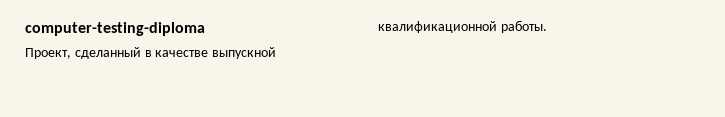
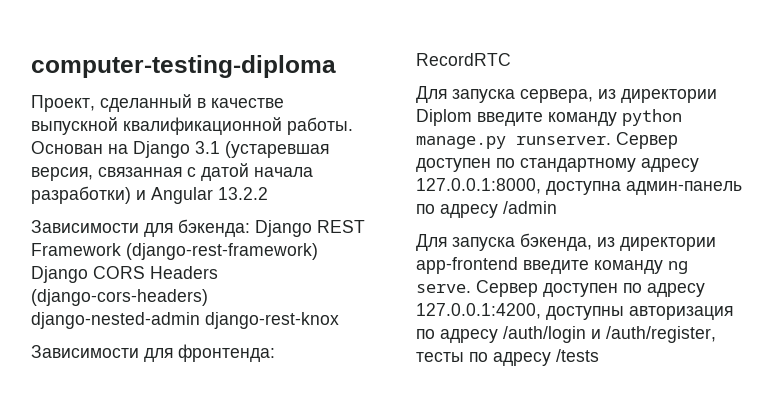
(547, 26) none -> [31,141,329,158] [31,163,313,181] [31,186,268,204] [31,219,365,237] [31,243,318,260] [31,266,218,283] [31,289,208,306] [31,312,339,329] [31,344,275,362] [416,53,511,66] [416,86,717,103] [416,109,682,126] [416,132,678,149] [416,158,699,172] [416,178,742,195] [416,201,557,218] [416,233,716,251] [416,257,688,274] [416,280,705,297] [416,303,733,320] [416,326,716,343] [416,349,599,366] Основан на Django 3.1 (устаревшая версия, связанная с датой начала разработки) и Angular 13.2.2 // Зависимости для бэкенда: Django REST Framework (django-rest-framework) Django CORS Headers (django-cors-headers) django-nested-admin django-rest-knox // Зависимости для фронтенда: RecordRTC // Для запуска сервера, из директории Diplom введите команду python manage.py runserver. Сервер доступен по стандартному адресу 127.0.0.1:8000, доступна админ-панель по адресу /admin // Для запуска бэкенда, из директории app-frontend введите команду ng serve. Сервер доступен по адресу 127.0.0.1:4200, доступны авторизация по адресу /auth/login и /auth/register, тесты по адресу /tests

